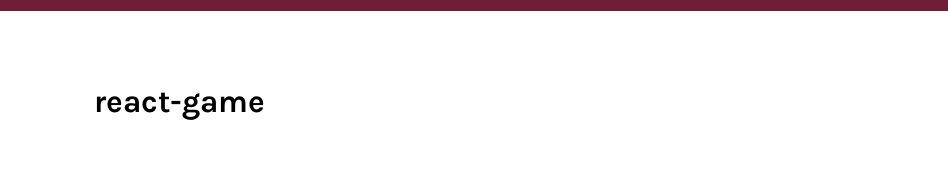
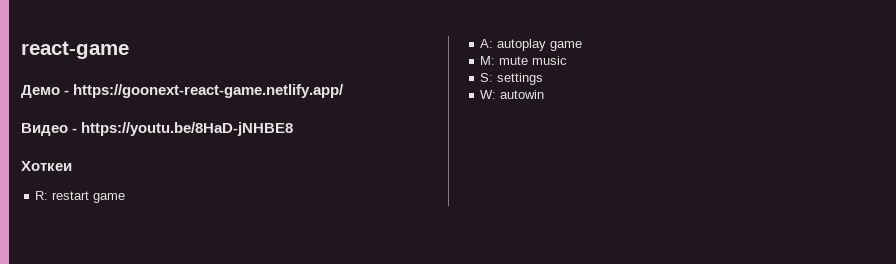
(265, 106) none -> [21,84,345,98] [21,122,294,136] [21,161,72,171] [35,191,126,203] [480,39,583,51] [480,56,568,65] [480,73,544,85] [480,90,545,99] // Демо - https://goonext-react-game.netlify.app/ // Видео - https://youtu.be/8HaD-jNHBE8 // Хоткеи // R: restart game // A: autoplay game // M: mute music // S: settings // W: autowin

